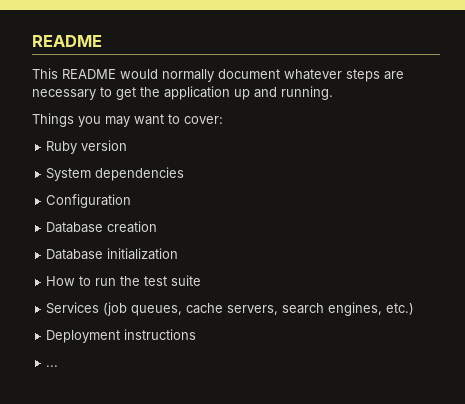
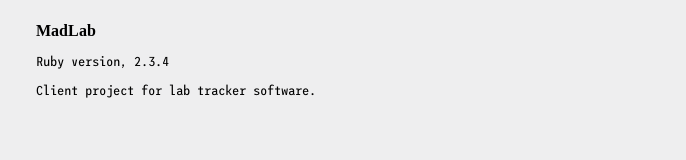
[32,35,102,47] [32,68,404,82] [32,86,333,100] [32,113,223,127] [46,140,128,154] [46,167,185,181] [46,194,132,208] [46,221,158,233] [46,248,179,260] [46,275,202,286] [46,302,415,316] [46,329,197,343] [46,365,59,367] README // This README would normally document whatever steps are necessary to get the application up and running. // Things you may want to cover: // Ruby version // System dependencies // Configuration // Database creation // Database initialization // How to run the test suite // Services (job queues, cache servers, search engines, etc.) // Deployment instructions // ... -> [36,24,96,36] [36,55,169,69] [36,84,316,98] MadLab // Ruby version, 2.3.4 // Client project for lab tracker software.

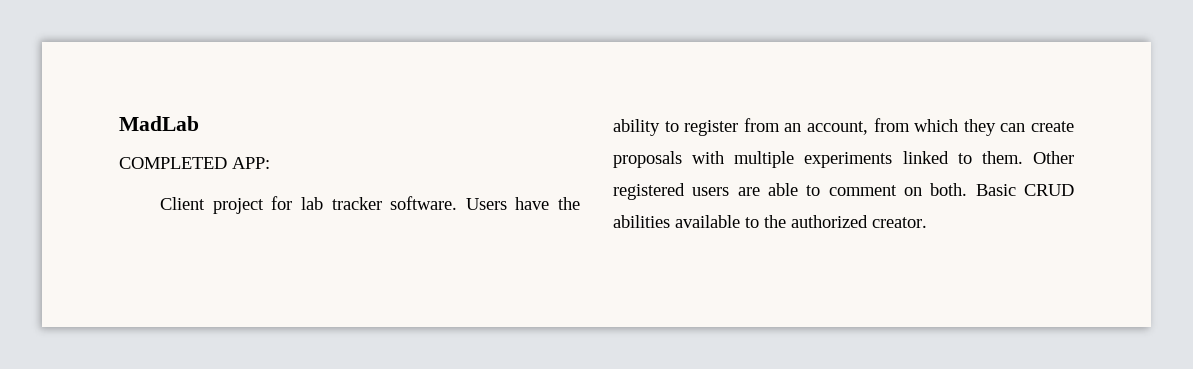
[36,55,169,69] Ruby version, 2.3.4 -> [119,157,270,169] COMPLETED APP:
(316, 90) none -> [465,197,580,210] [613,118,1074,136] [613,151,1074,168] [613,183,1074,200] [613,215,927,228] Users have the ability to register from an account, from which they can create proposals with multiple experiments linked to them. Other registered users are able to comment on both. Basic CRUD abilities available to the authorized creator.

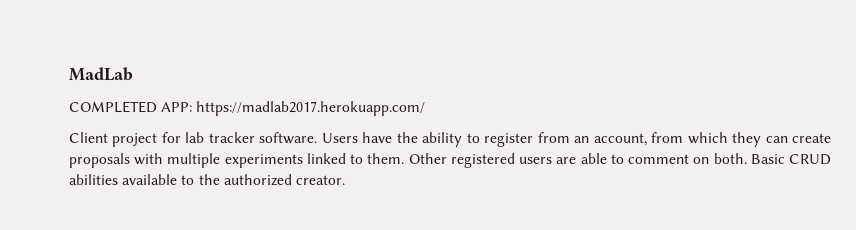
(270, 163) none -> [196,101,426,116] https://madlab2017.herokuapp.com/

